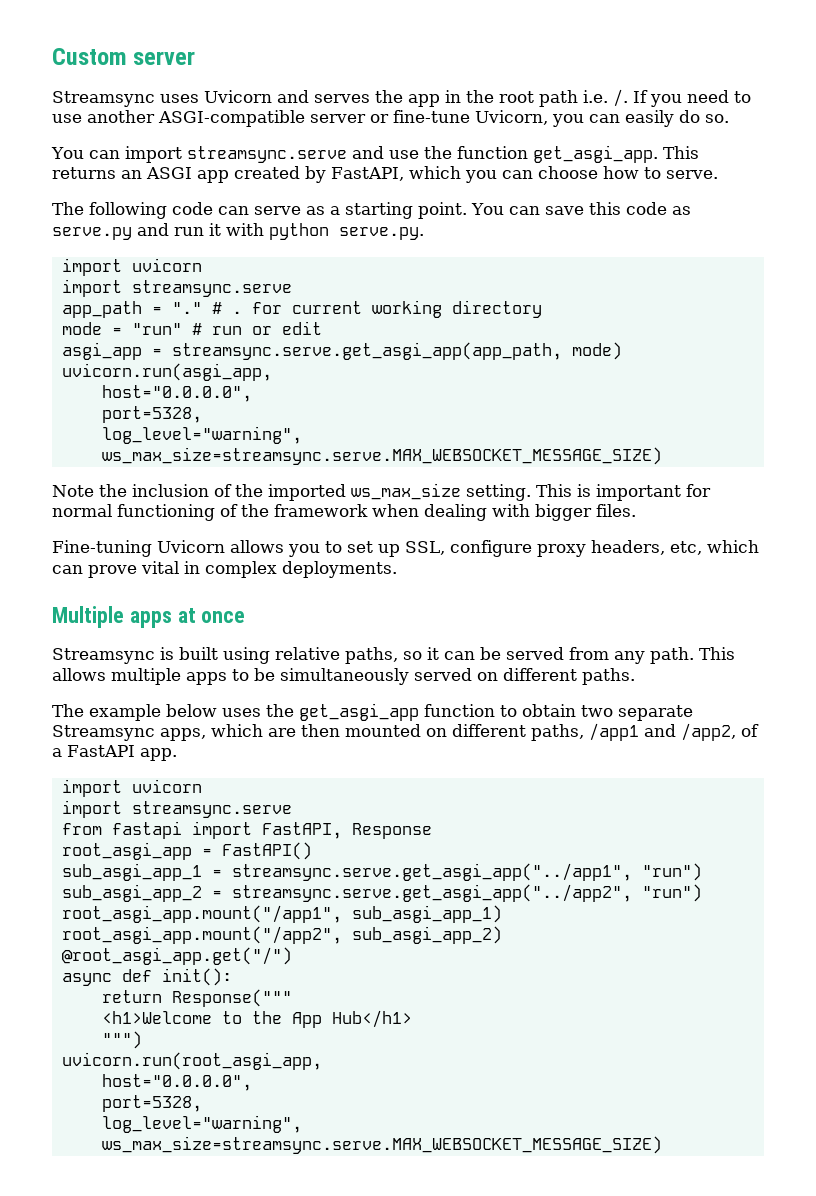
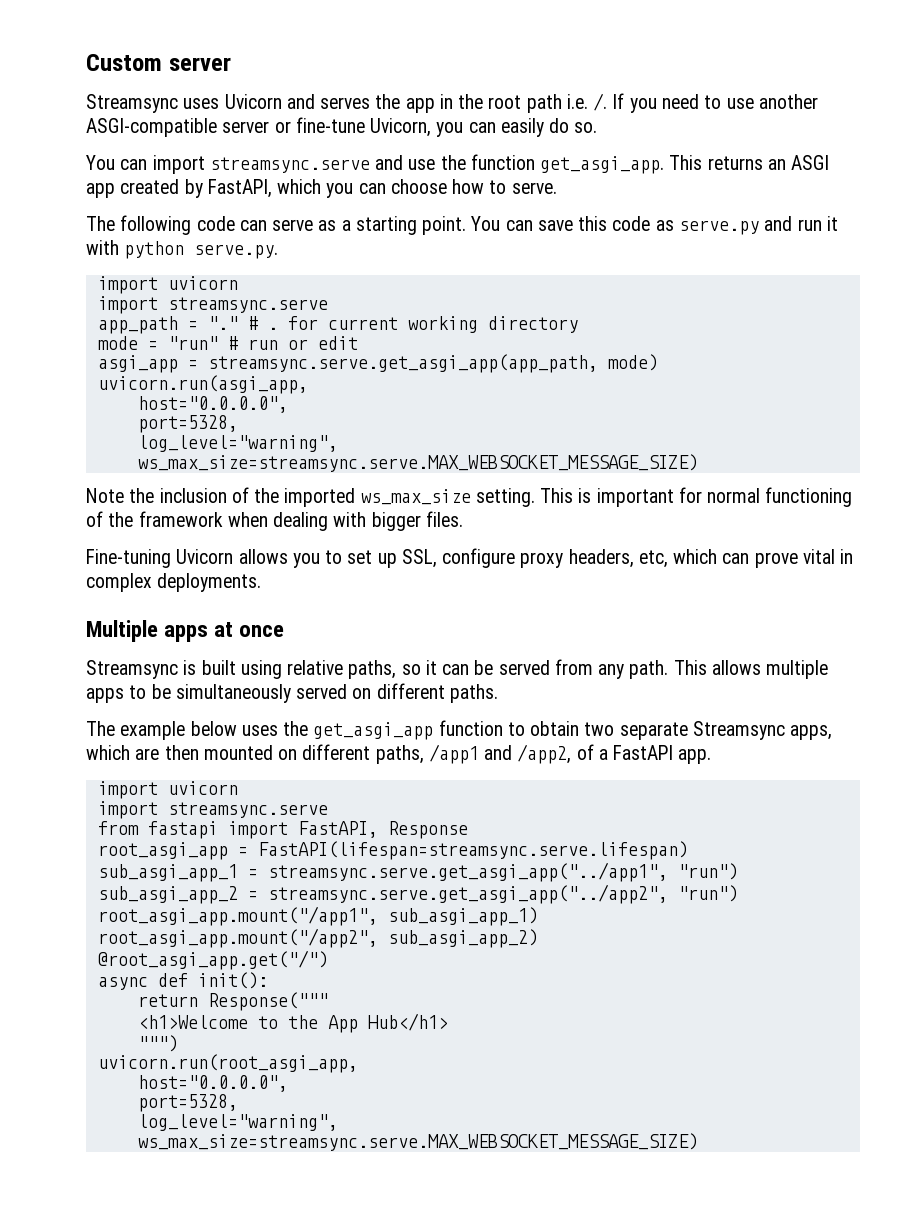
[221,842,312,860] FastAPI() -> [257,841,688,860] FastAPI(lifespan=streamsync.serve.lifespan)

